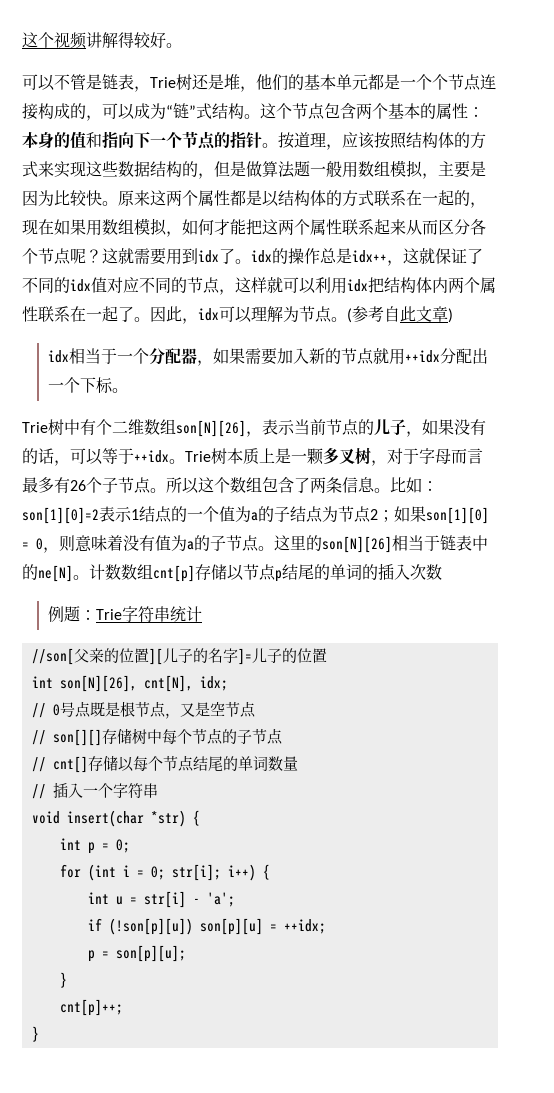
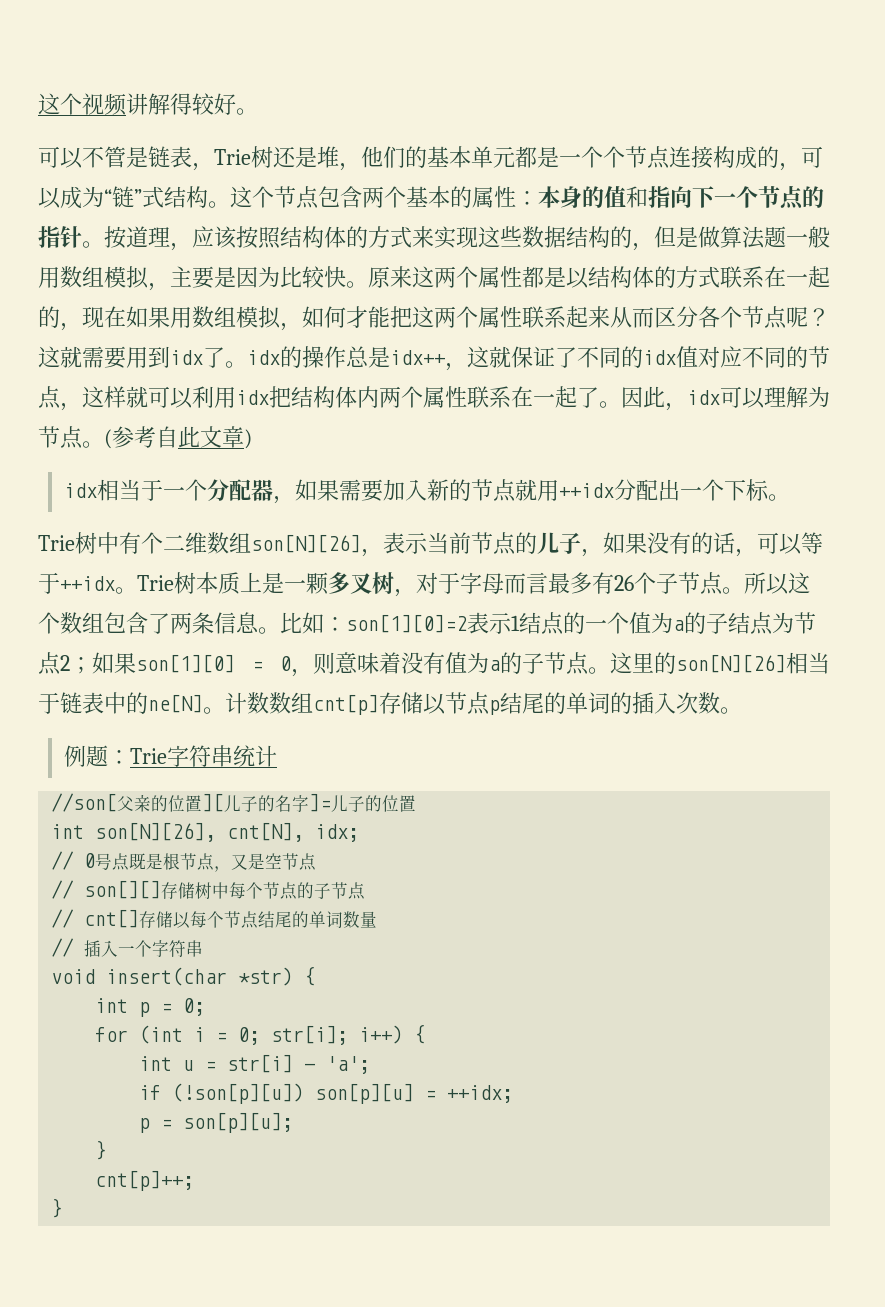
(442, 572) none -> [720,707,742,714] 。

